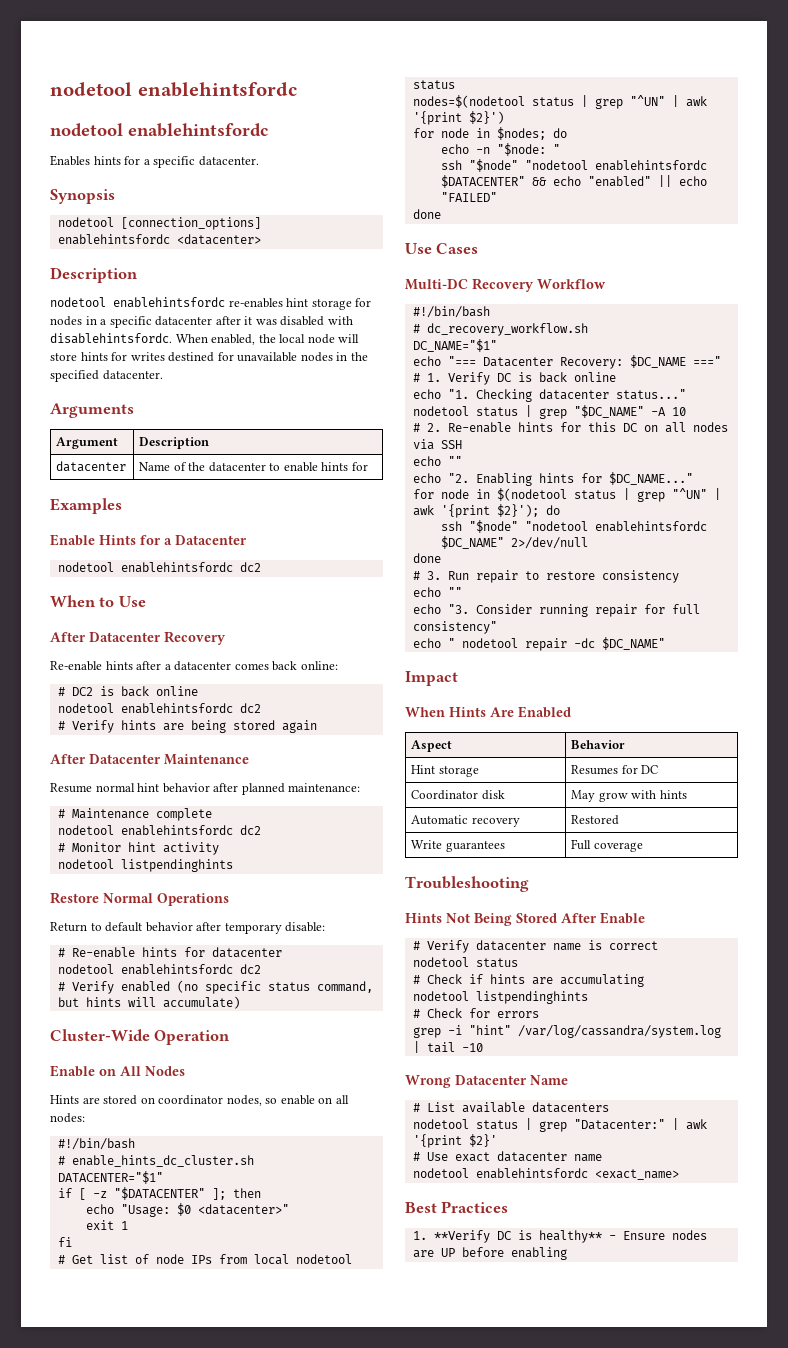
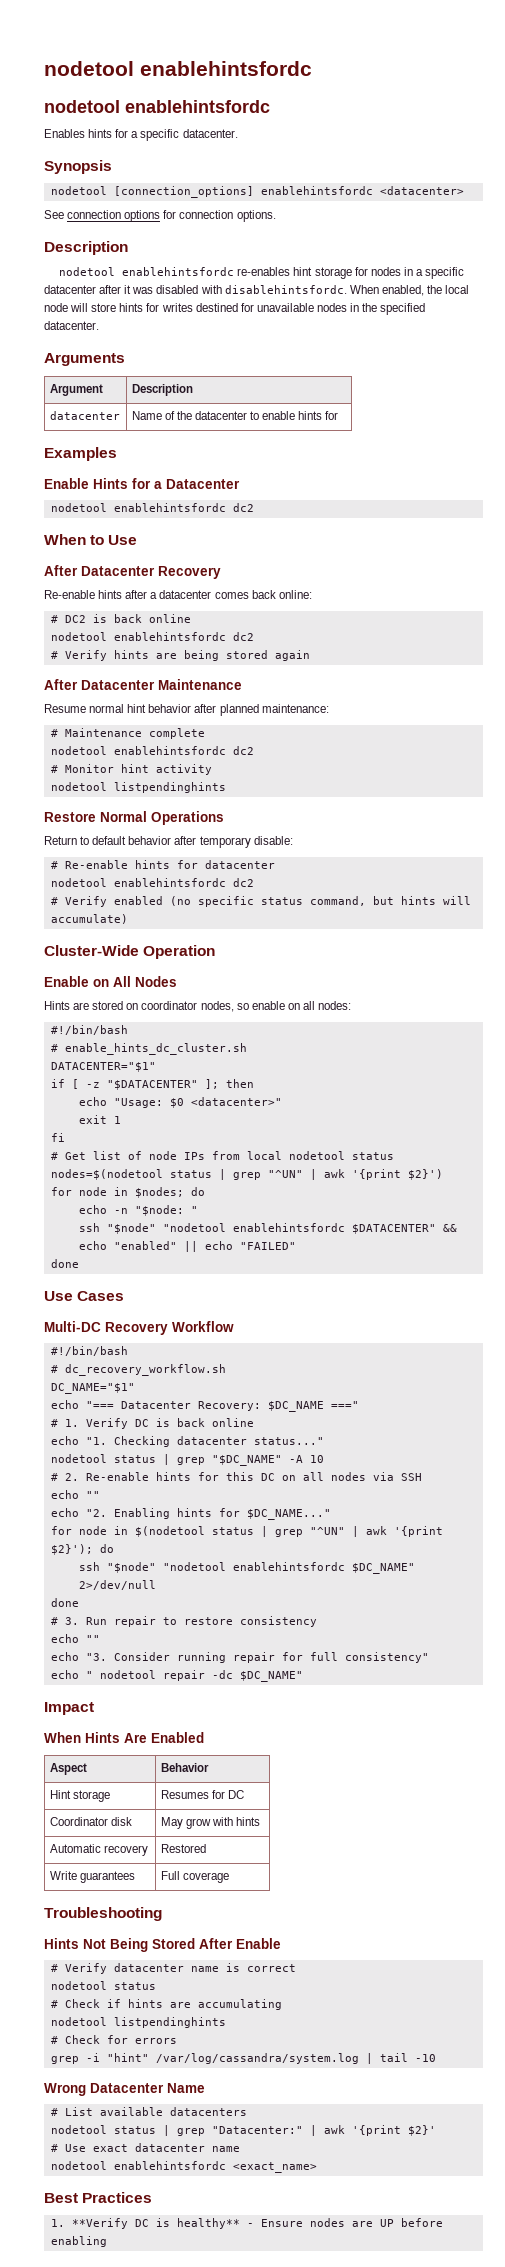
(261, 239) none -> [44,210,276,222] // See connection options for connection options.

